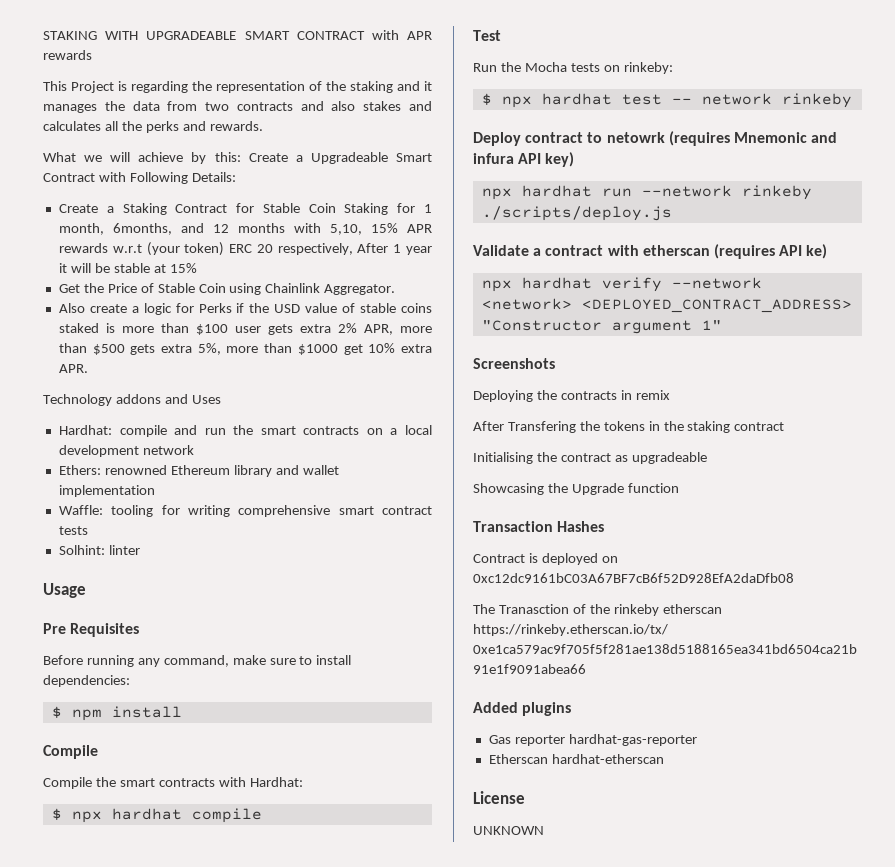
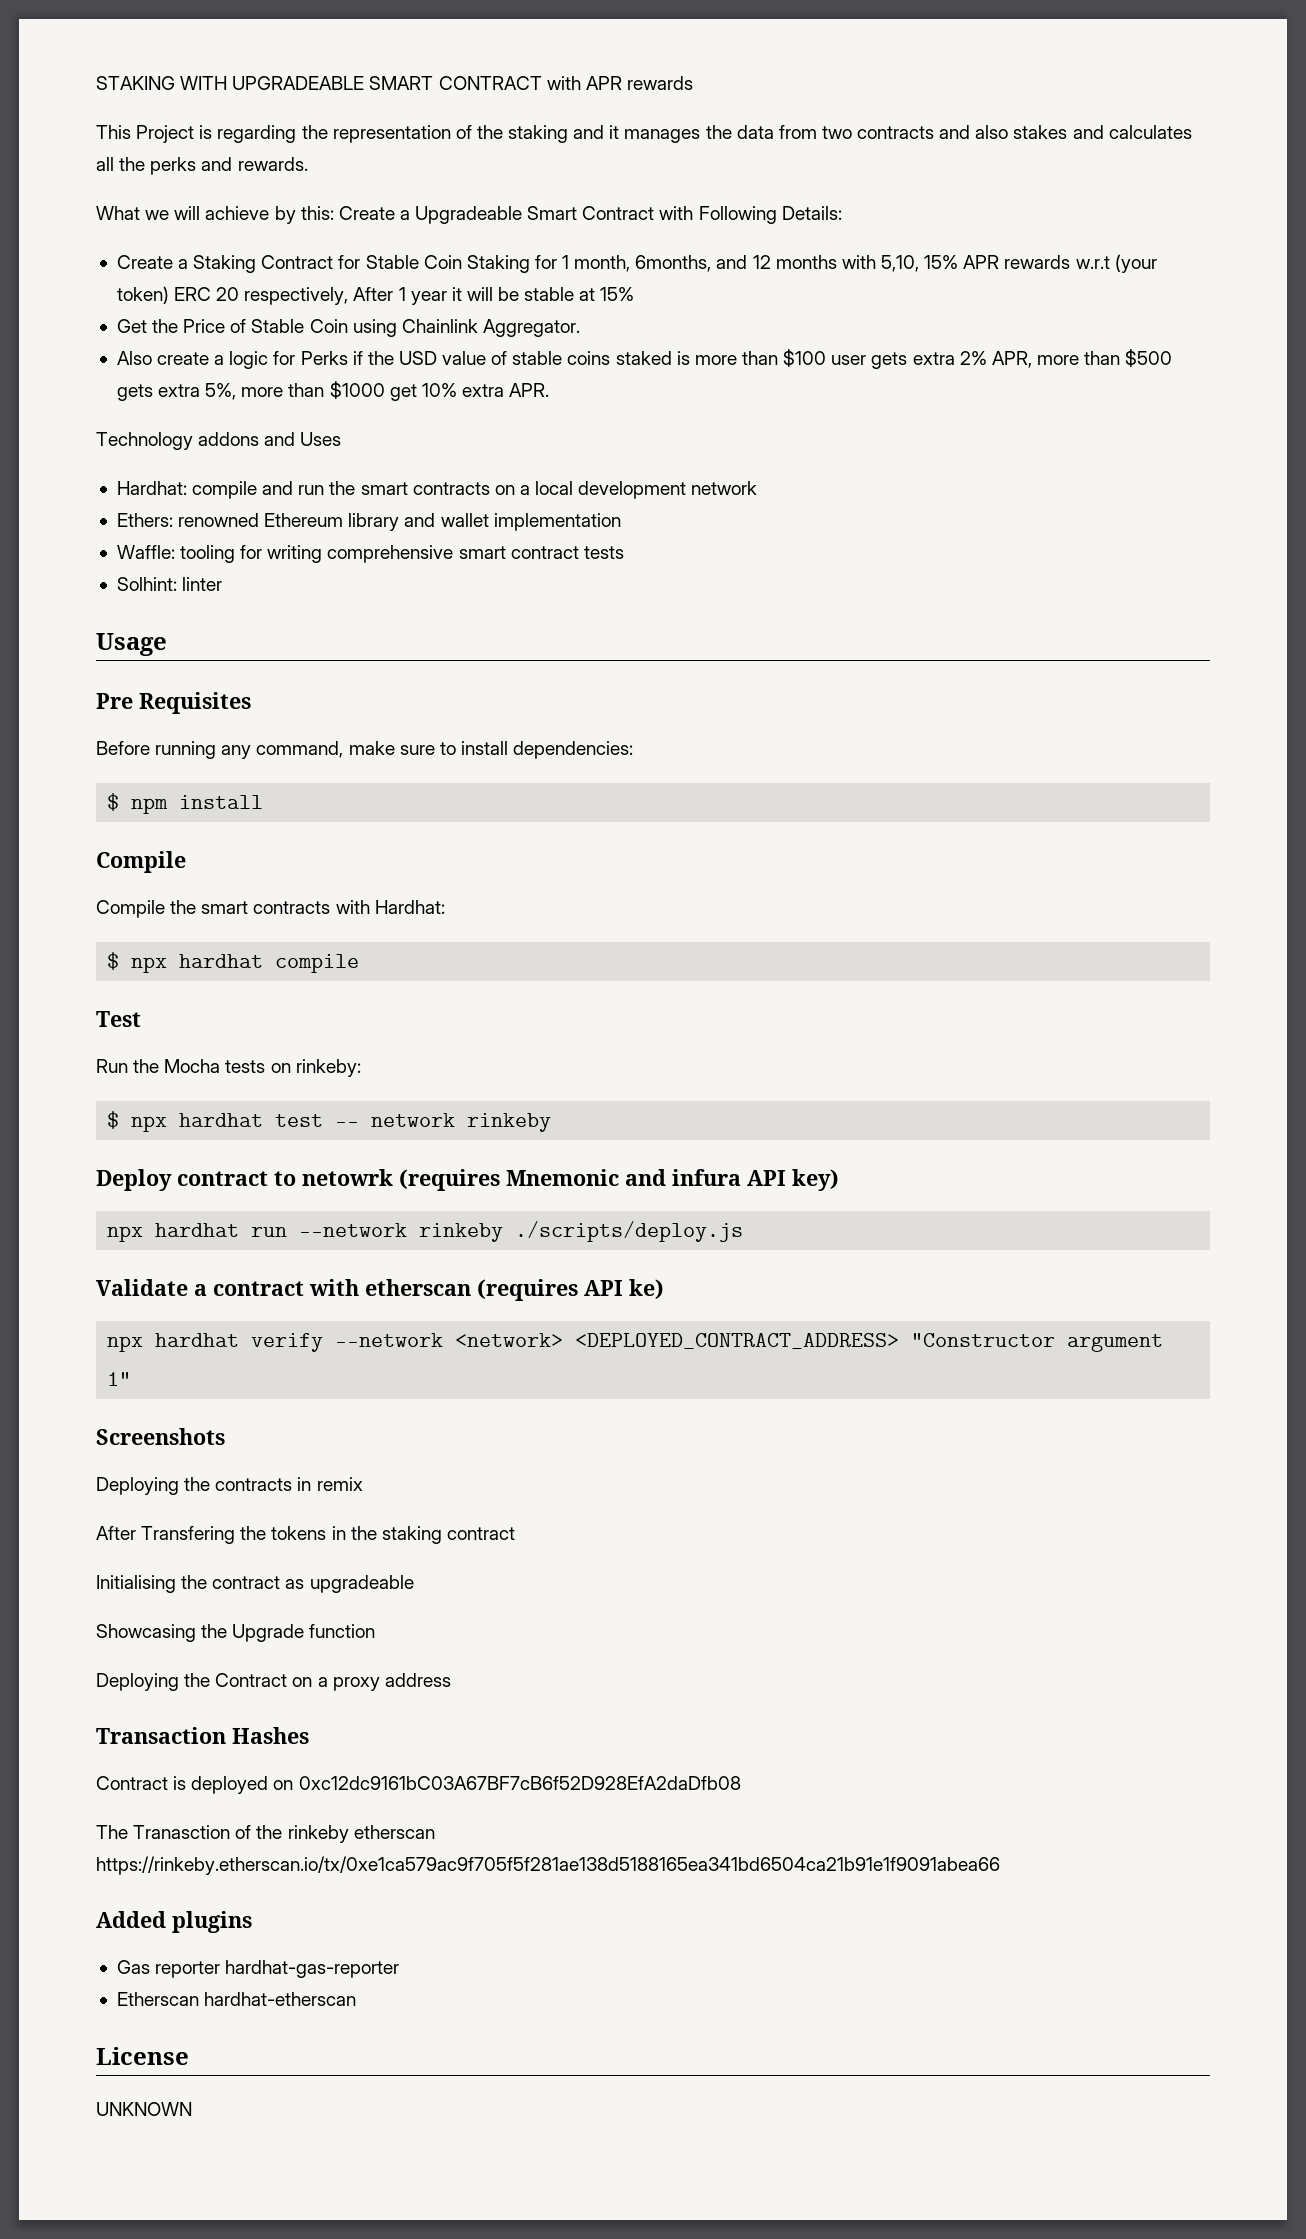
(679, 488) none -> [96,1673,451,1691] // Deploying the Contract on a proxy address

